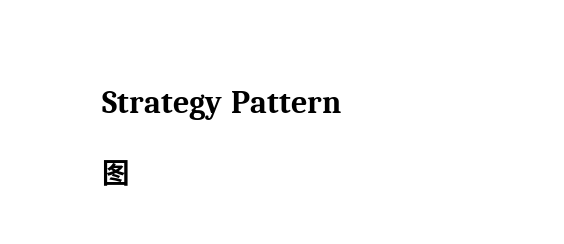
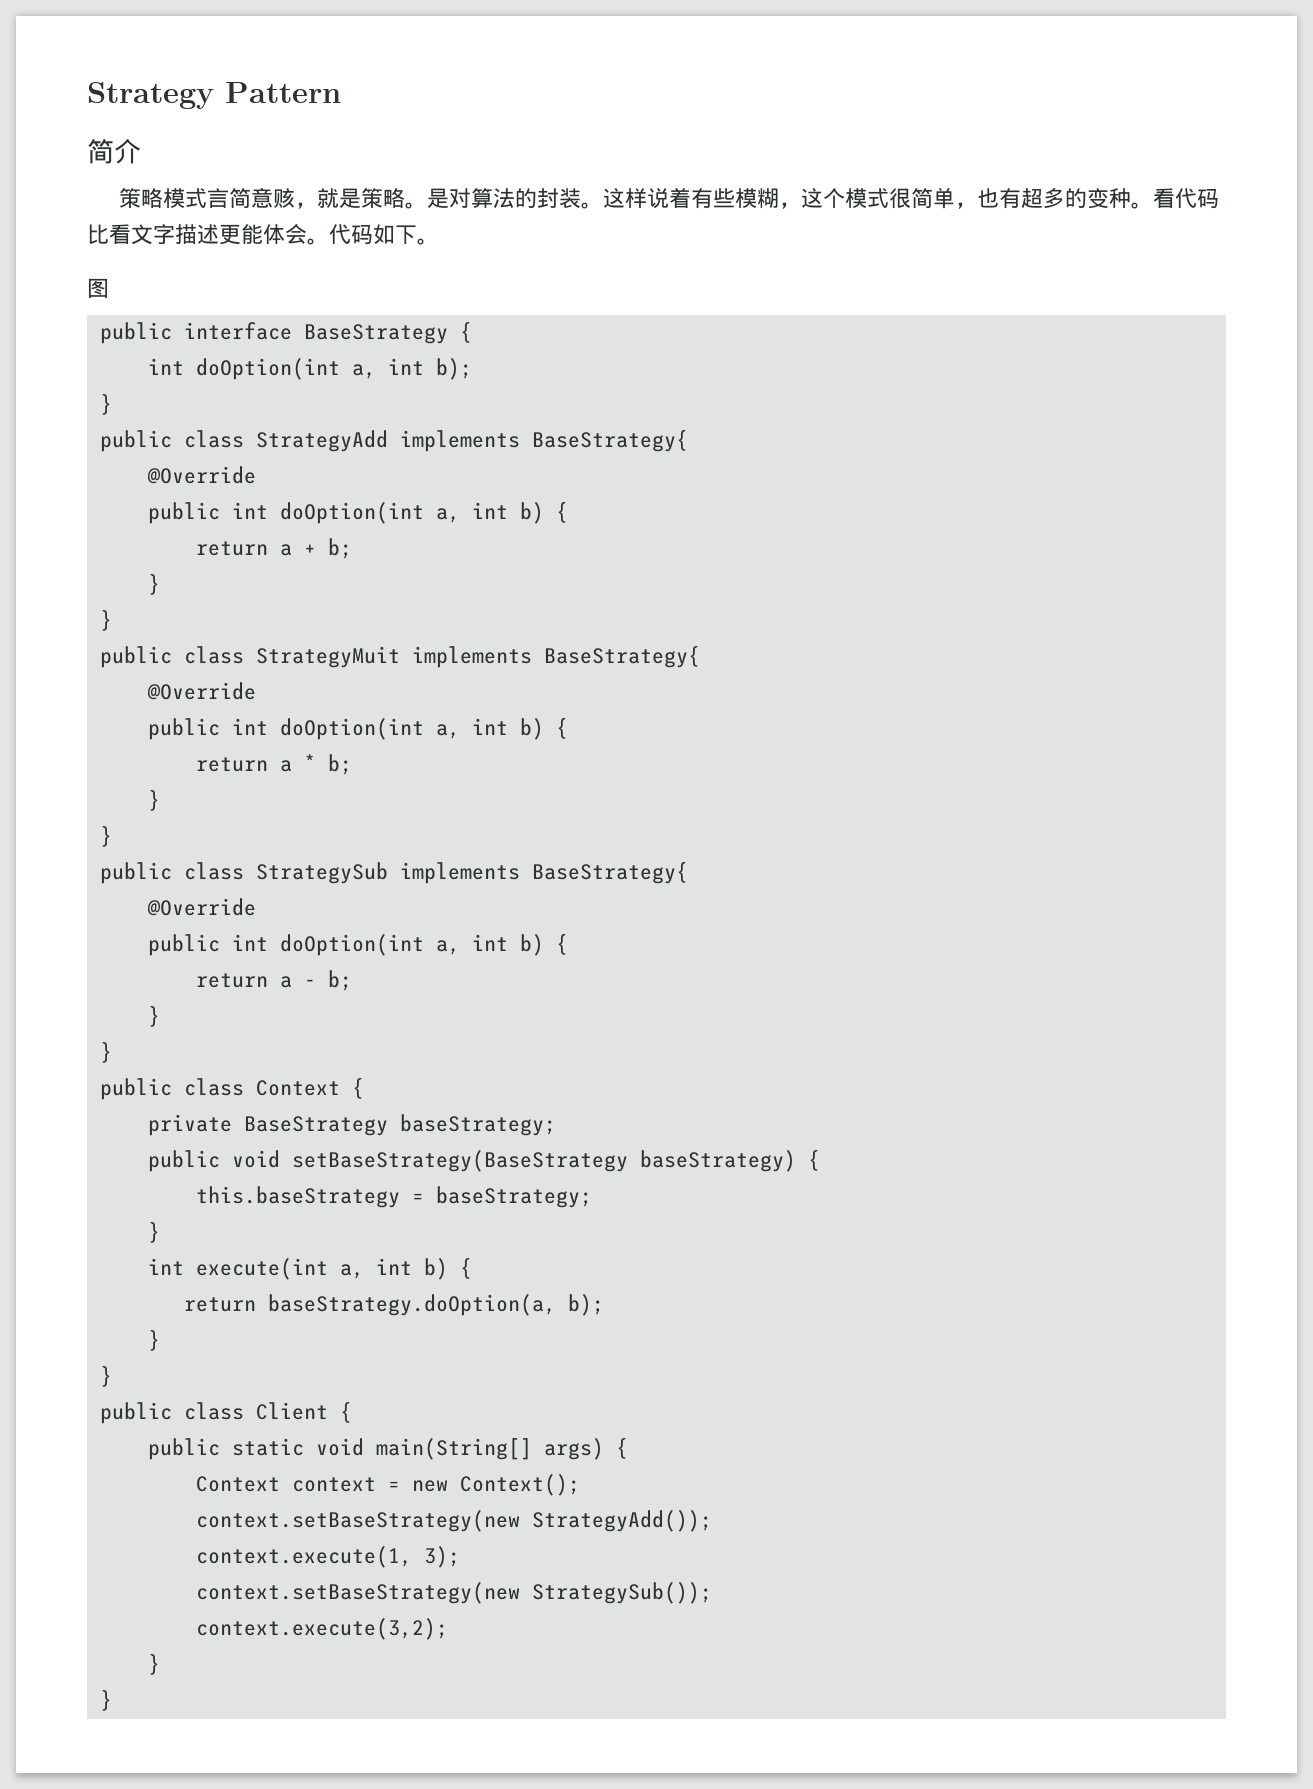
[102,160,130,186] 图 -> [87,138,141,164] [118,187,1219,209] [87,224,439,245] [87,278,109,298] [99,321,472,344] [147,358,472,380] [99,393,112,415] [99,429,688,452] [146,466,256,484] [147,501,568,524] [195,538,352,559] [147,573,160,595] [99,609,112,631] [99,645,700,668] [146,682,256,700] [147,717,568,740] [195,754,352,775] [147,789,160,811] [99,825,112,847] [99,861,688,884] [146,898,256,916] [147,933,568,956] [195,970,352,991] [147,1005,160,1027] [99,1041,112,1063] [99,1077,364,1100] [147,1114,556,1136] [147,1149,820,1172] [195,1186,592,1208] [147,1221,160,1243] [147,1257,472,1280] [183,1294,604,1316] [147,1329,160,1351] [99,1365,112,1387] [99,1401,352,1424] [147,1437,628,1460] [195,1474,580,1496] [195,1510,712,1532] [195,1546,460,1568] [195,1582,712,1604] [195,1618,448,1640] [147,1653,160,1675] [99,1689,112,1711] 简介 // 策略模式言简意赅，就是策略。是对算法的封装。这样说着有些模糊，这个模式很简单，也有超多的变种。看代码比看文字描述更能体会。代码如下。 // 图 // public interface BaseStrategy { // int doOption(int a, int b); // } // public class StrategyAdd implements BaseStrategy{ // @Override // public int doOption(int a, int b) { // return a + b; // } // } // public class StrategyMuit implements BaseStrategy{ // @Override // public int doOption(int a, int b) { // return a * b; // } // } // public class StrategySub implements BaseStrategy{ // @Override // public int doOption(int a, int b) { // return a - b; // } // } // public class Context { // private BaseStrategy baseStrategy; // public void setBaseStrategy(BaseStrategy baseStrategy) { // this.baseStrategy = baseStrategy; // } // int execute(int a, int b) { // return baseStrategy.doOption(a, b); // } // } // public class Client { // public static void main(String[] args) { // Context context = new Context(); // context.setBaseStrategy(new StrategyAdd()); // context.execute(1, 3); // context.setBaseStrategy(new StrategySub()); // context.execute(3,2); // } // }

